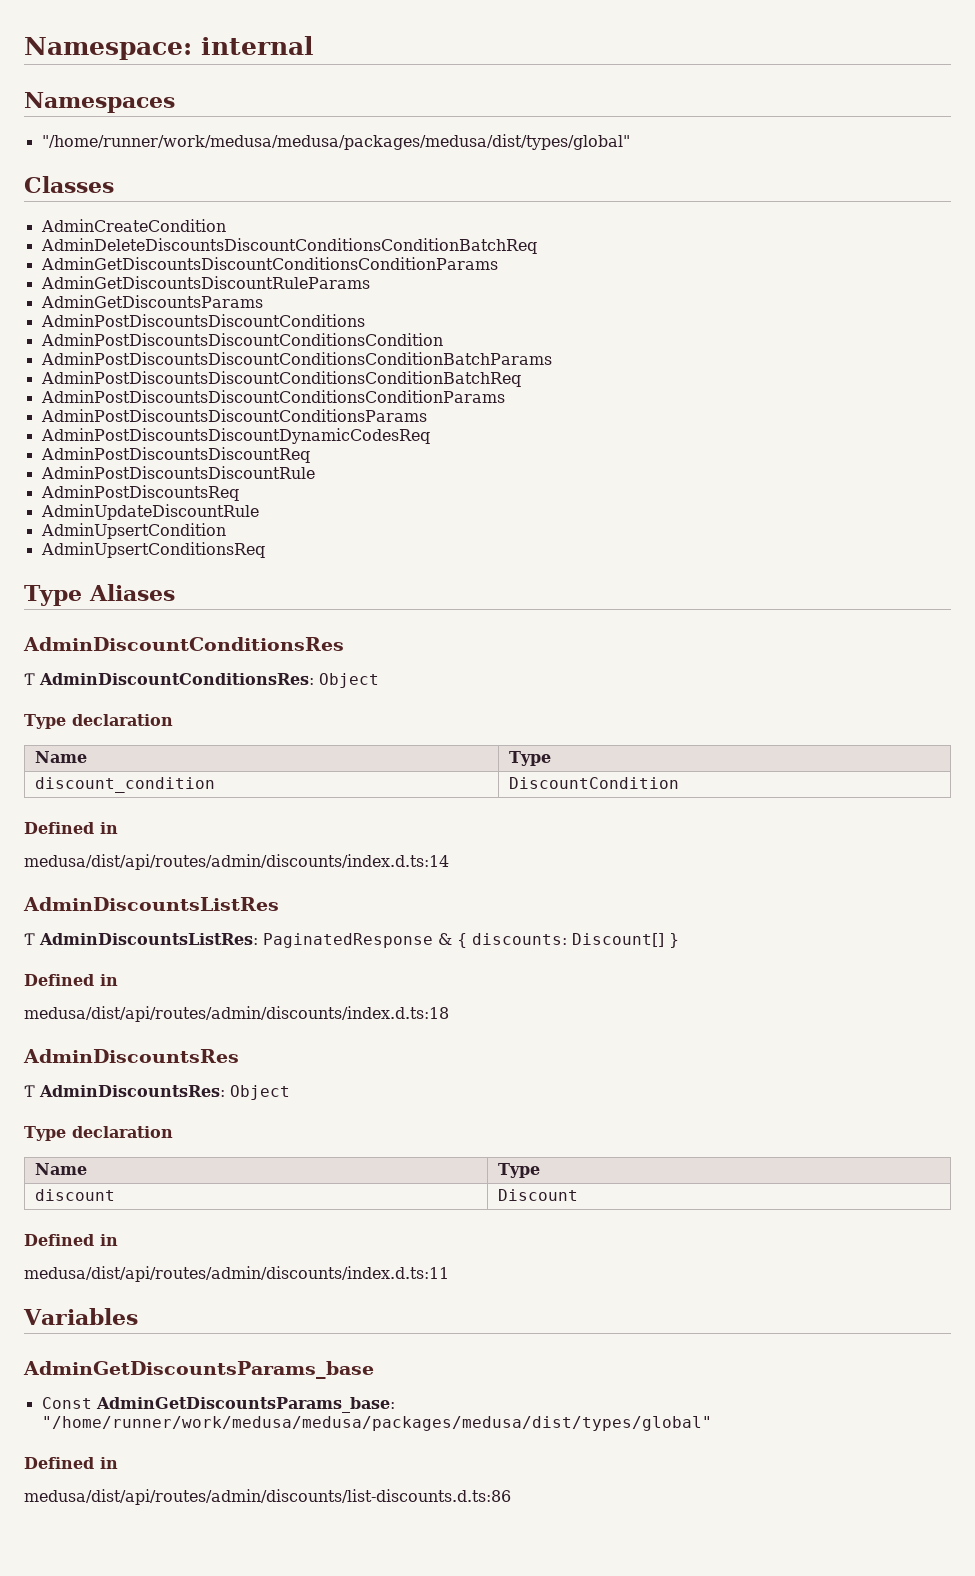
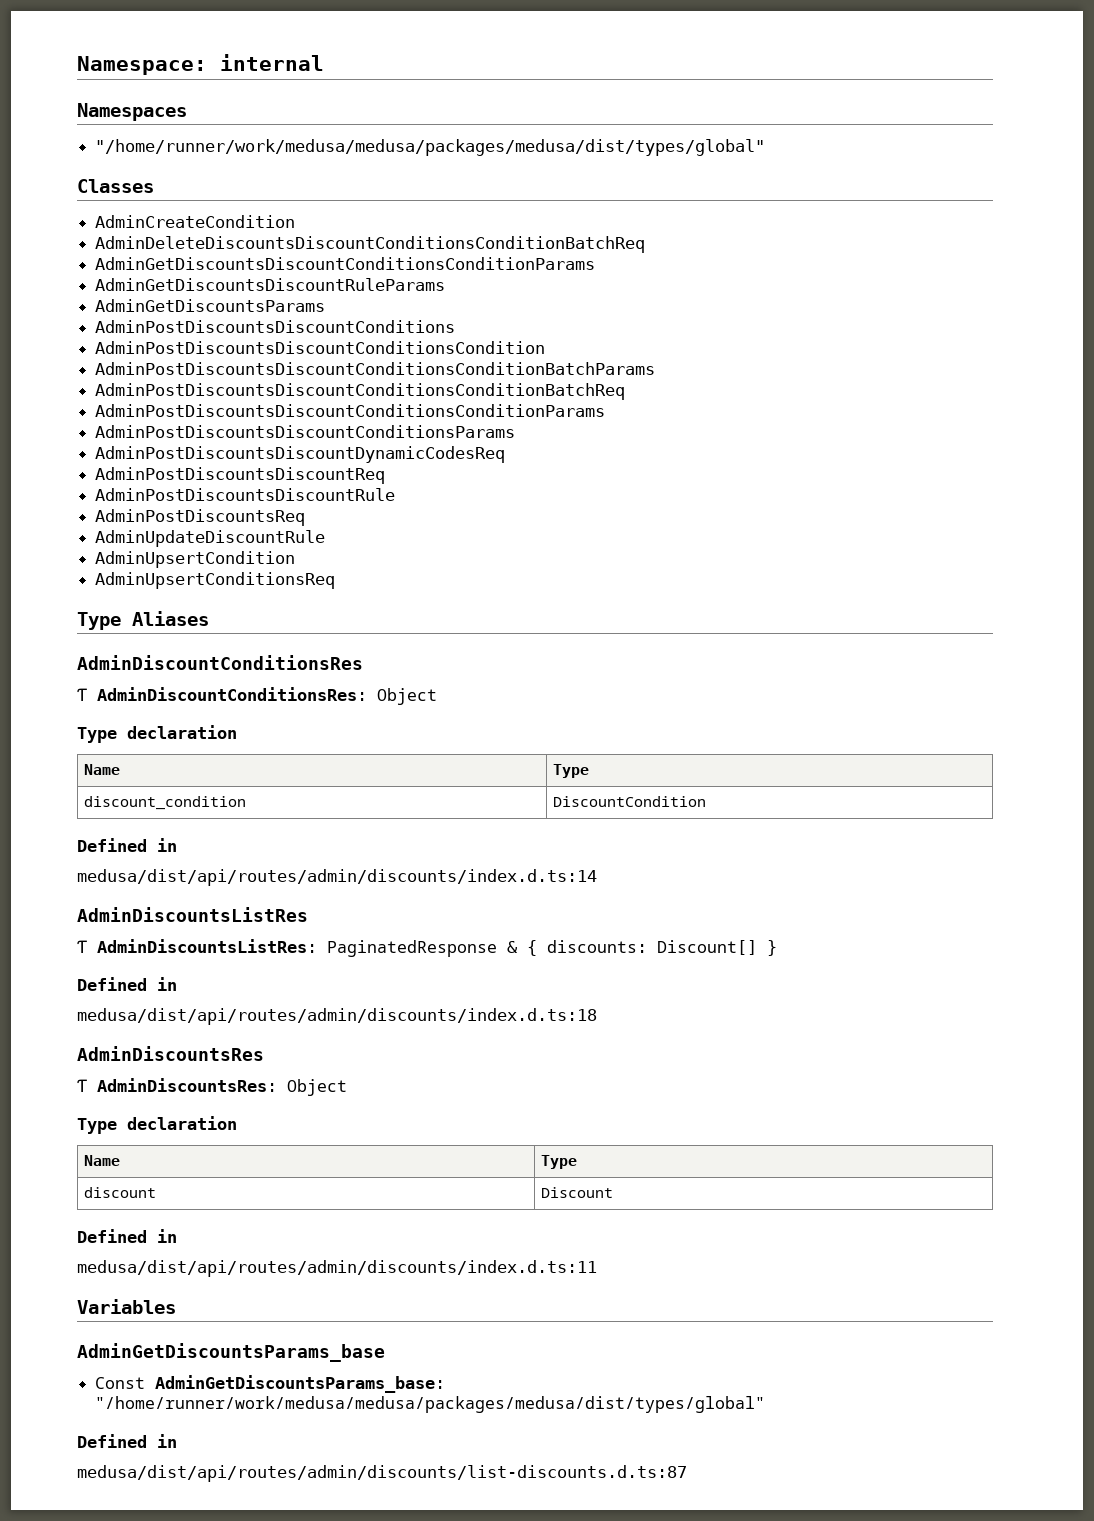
[24,1489,511,1505] medusa/dist/api/routes/admin/discounts/list-discounts.d.ts:86 -> [77,1465,687,1482] medusa/dist/api/routes/admin/discounts/list-discounts.d.ts:87

